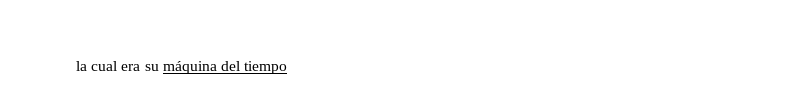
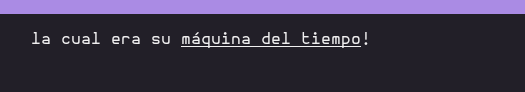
[244,61,288,74] tiempo -> [301,32,371,49] tiempo!

